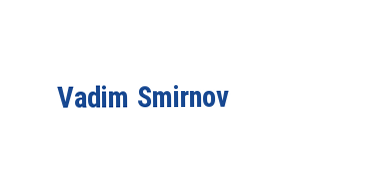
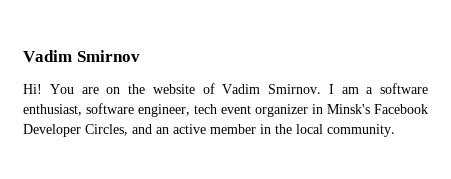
(230, 96) none -> [23,83,428,94] [23,103,428,117] [23,124,395,137] // Hi! You are on the website of Vadim Smirnov. I am a software enthusiast, software engineer, tech event organizer in Minsk's Facebook Developer Circles, and an active member in the local community.

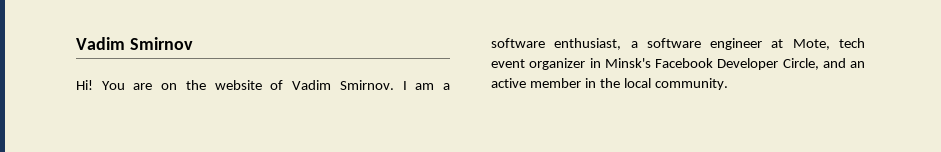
[86,103,190,117] software engineer, -> [630,38,830,50] a software engineer at Mote,
[85,124,128,136] Circles, -> [782,58,819,70] Circle,

